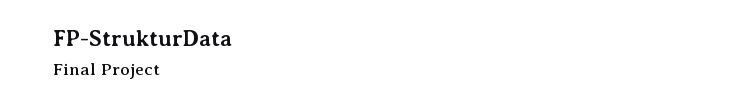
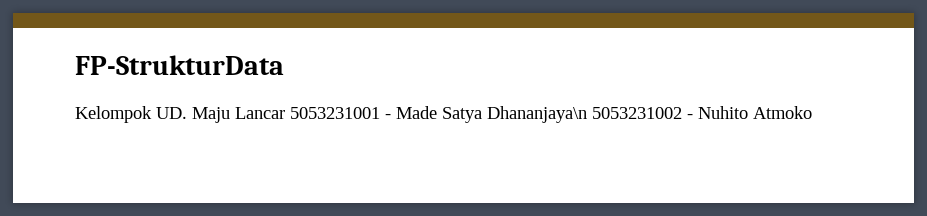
[53,63,160,79] Final Project -> [75,106,812,123] Kelompok UD. Maju Lancar 5053231001 - Made Satya Dhananjaya\n 5053231002 - Nuhito Atmoko

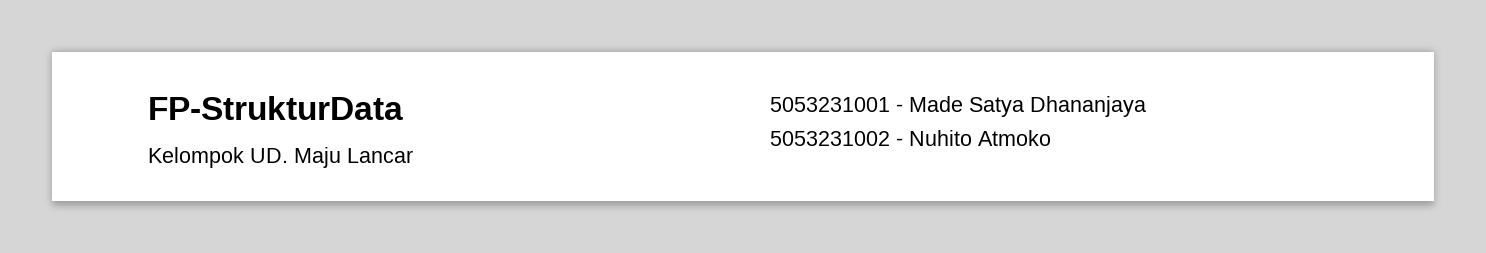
(285, 113) none -> (413, 155) //
[487,106,587,123] Dhananjaya\n -> [1030,96,1146,117] Dhananjaya //

